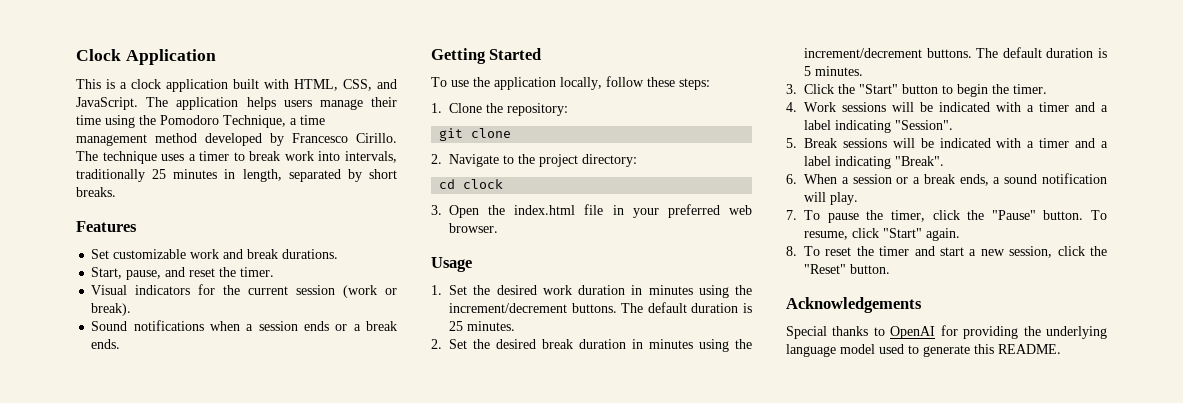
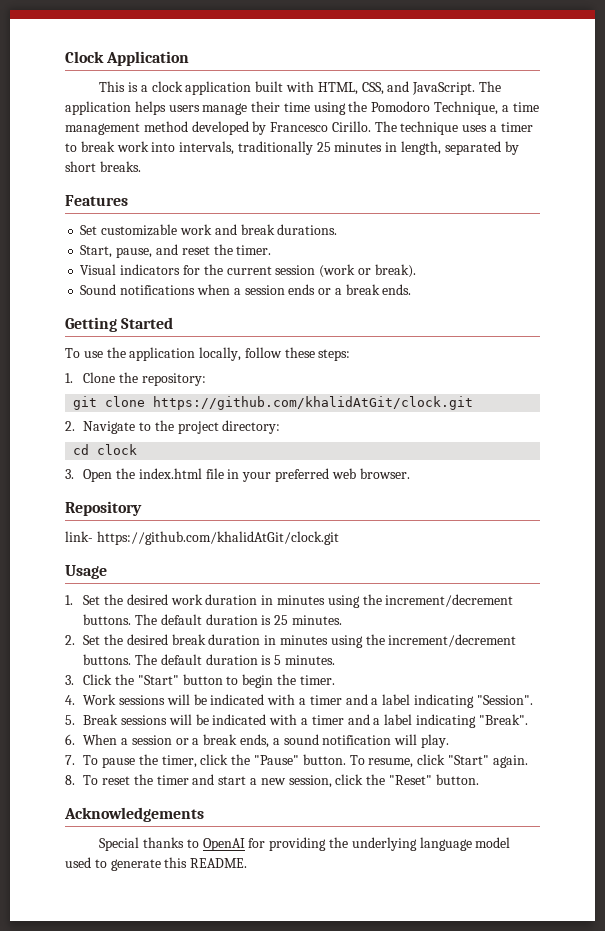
(512, 133) none -> [153,396,474,410] https://github.com/khalidAtGit/clock.git
(498, 228) none -> [65,501,142,516] [65,531,339,545] // Repository // link- https://github.com/khalidAtGit/clock.git

